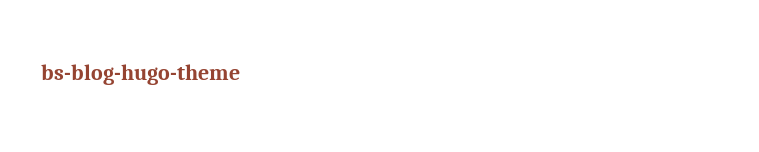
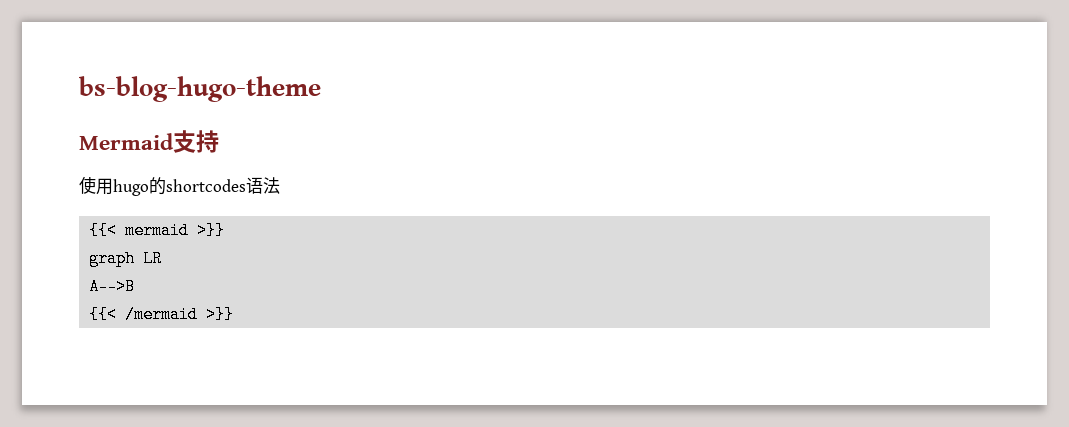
(240, 74) none -> [79,130,219,153] [79,176,280,196] [89,222,226,239] [89,250,163,267] [89,278,136,295] [89,306,235,323] // Mermaid支持 // 使用hugo的shortcodes语法 // {{< mermaid >}} // graph LR // A-->B // {{< /mermaid >}}

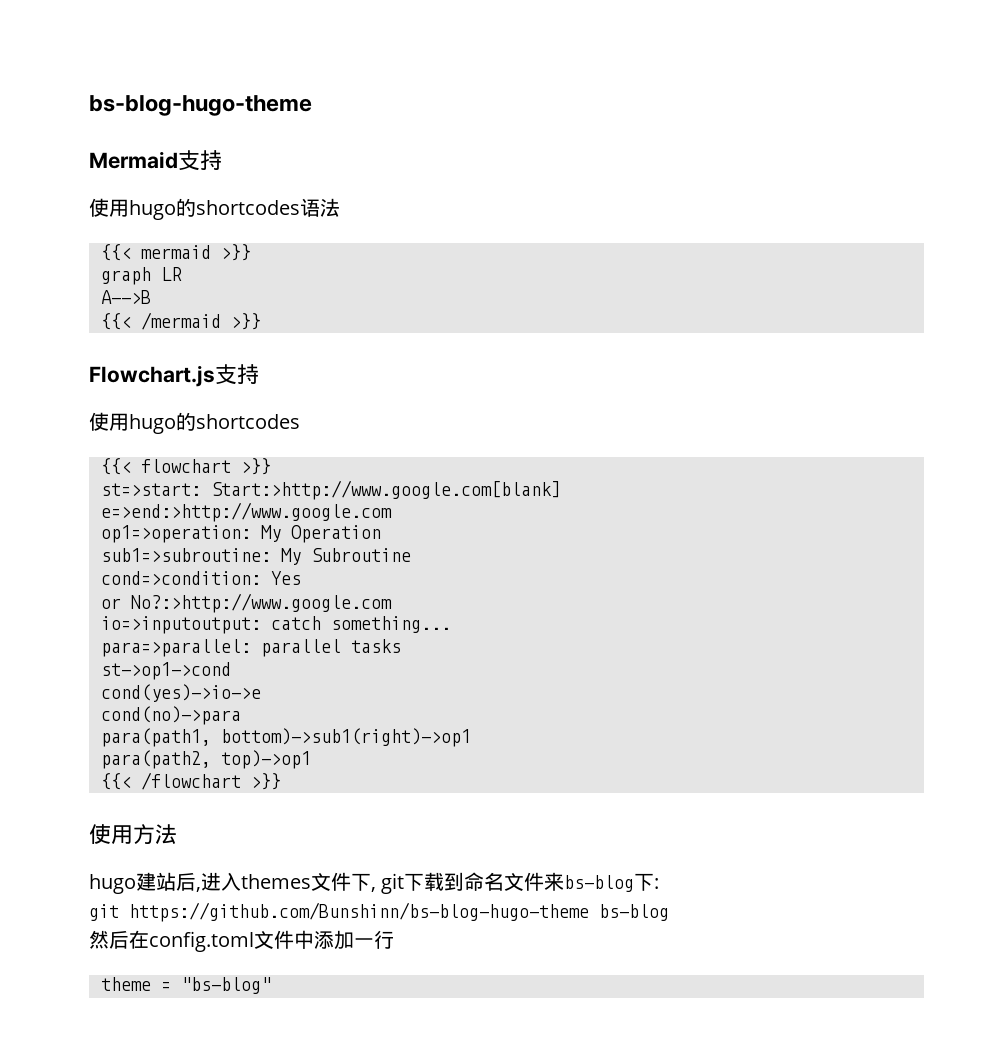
(235, 314) none -> [89,364,259,387] [89,412,300,434] [100,458,271,475] [100,480,561,500] [100,502,392,522] [100,525,381,543] [100,548,411,565] [100,571,301,585] [100,593,392,613] [100,616,451,634] [100,639,401,657] [100,662,231,680] [100,684,261,702] [100,706,241,725] [100,728,471,747] [100,750,311,769] [100,772,281,790] [89,824,177,844] [89,872,660,894] [89,902,669,922] [89,930,394,952] [100,977,271,994] // Flowchart.js支持 // 使用hugo的shortcodes // {{< flowchart >}} // st=>start: Start:>http://www.google.com[blank] // e=>end:>http://www.google.com // op1=>operation: My Operation // sub1=>subroutine: My Subroutine // cond=>condition: Yes // or No?:>http://www.google.com // io=>inputoutput: catch something... // para=>parallel: parallel tasks // st->op1->cond // cond(yes)->io->e // cond(no)->para // para(path1, bottom)->sub1(right)->op1 // para(path2, top)->op1 // {{< /flowchart >}} // 使用方法 // hugo建站后,进入themes文件下, git下载到命名文件来bs-blog下: // git https://github.com/Bunshinn/bs-blog-hugo-theme bs-blog // 然后在config.toml文件中添加一行 // theme = "bs-blog"

